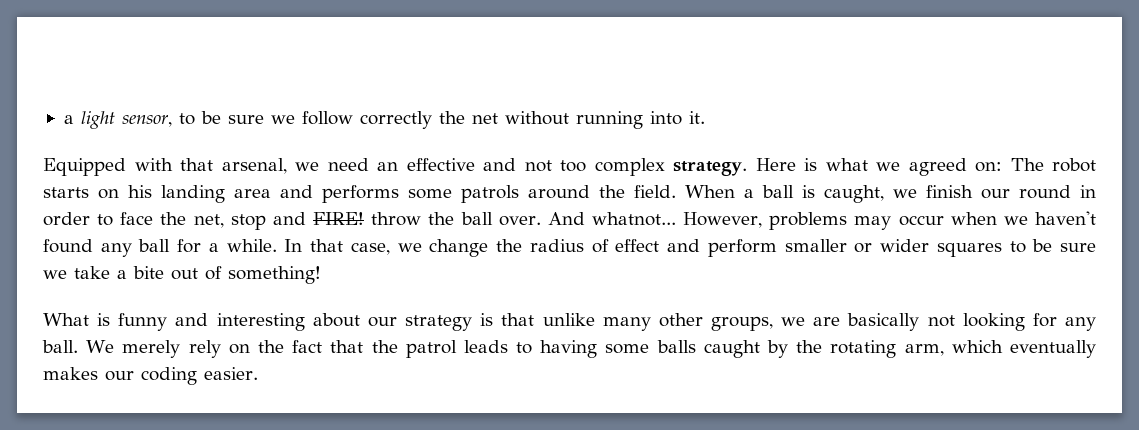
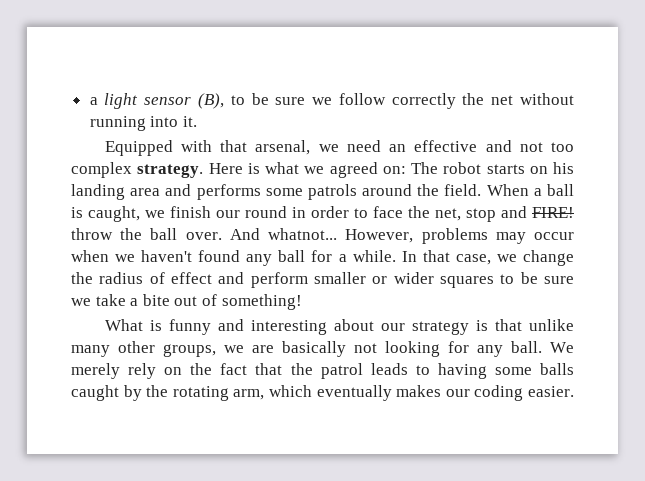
[121,115,172,127] sensor, -> [144,93,225,109] sensor (B),

